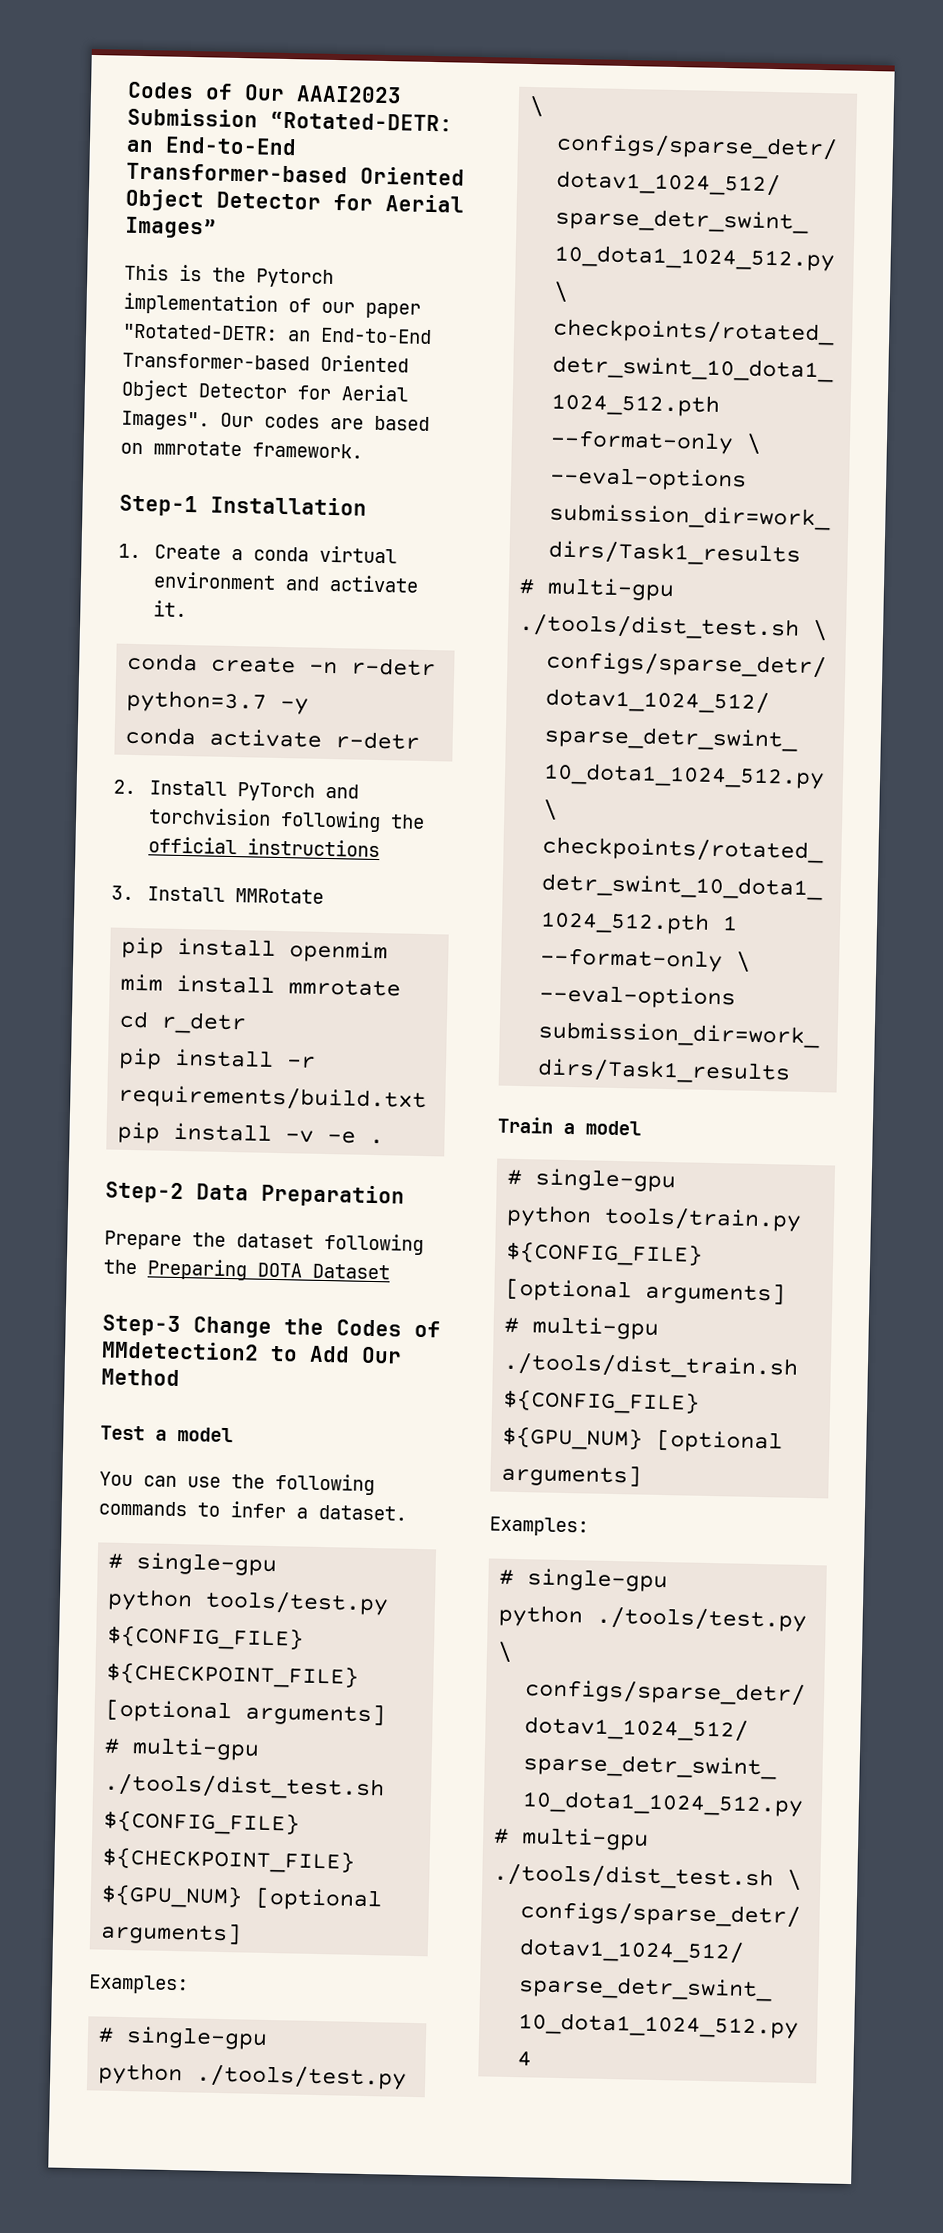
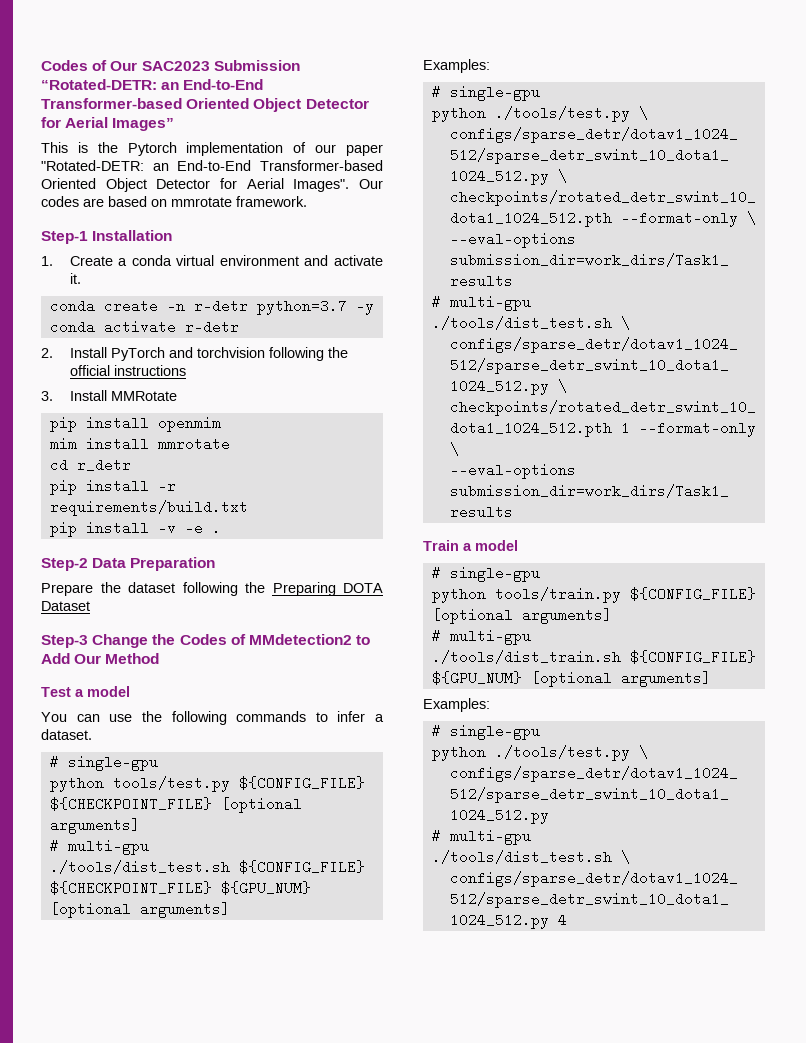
[296,85,402,104] AAAI2023 -> [141,61,210,71] SAC2023

